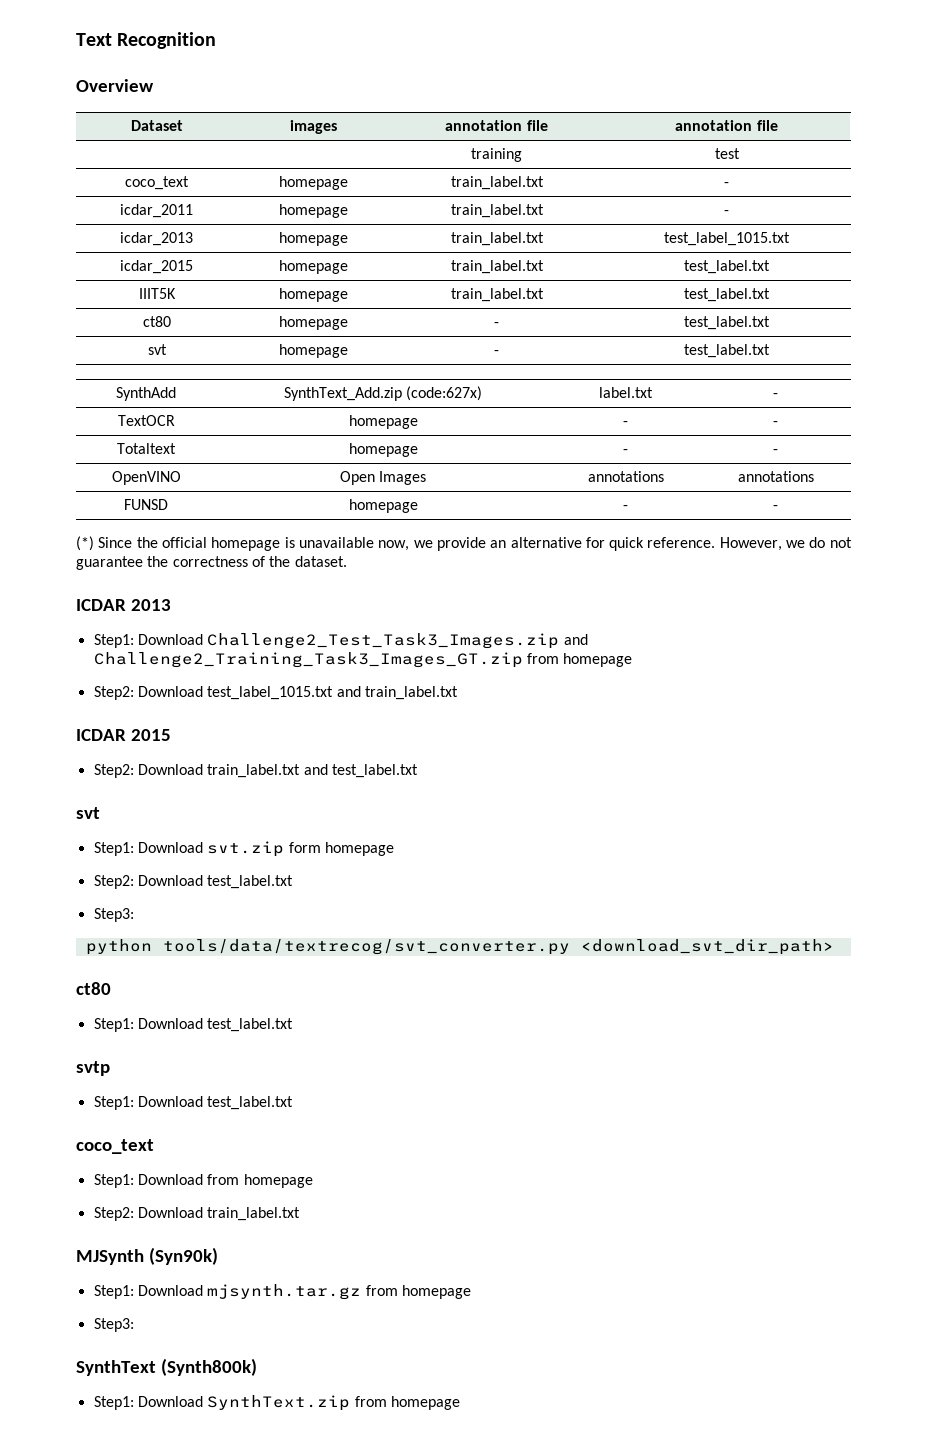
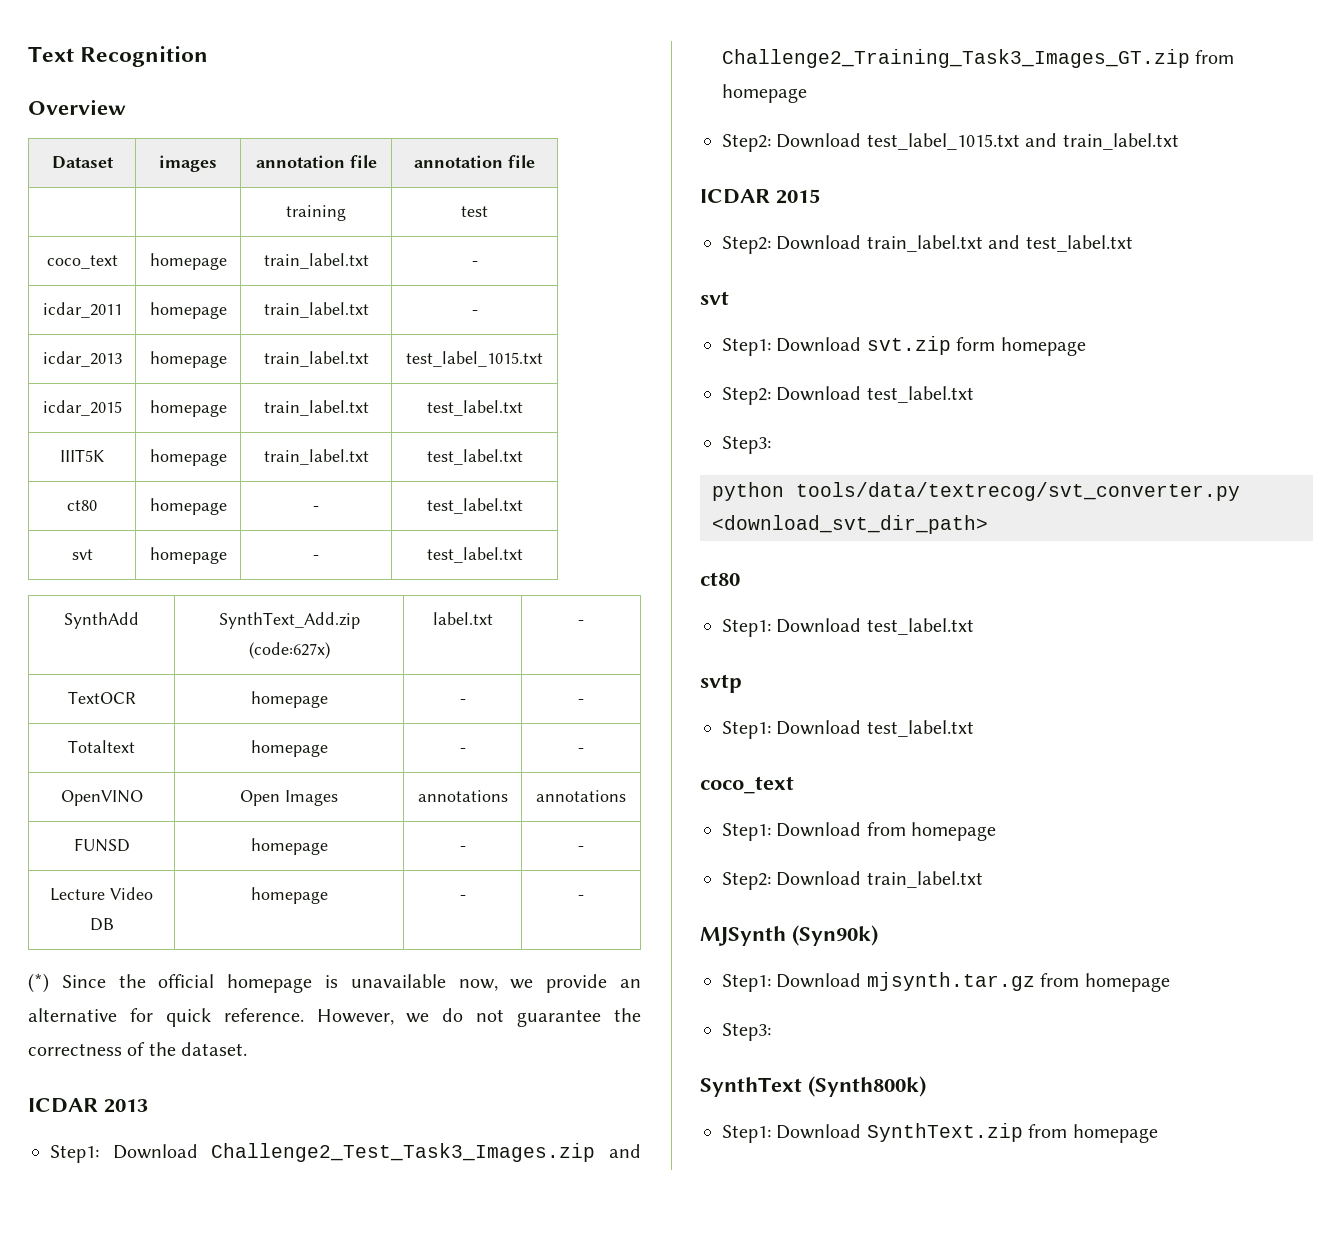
(778, 507) none -> [50,887,153,901] [89,918,114,931] [250,887,328,904] [459,895,466,900] [578,895,584,900] // Lecture Video DB | homepage | - | -

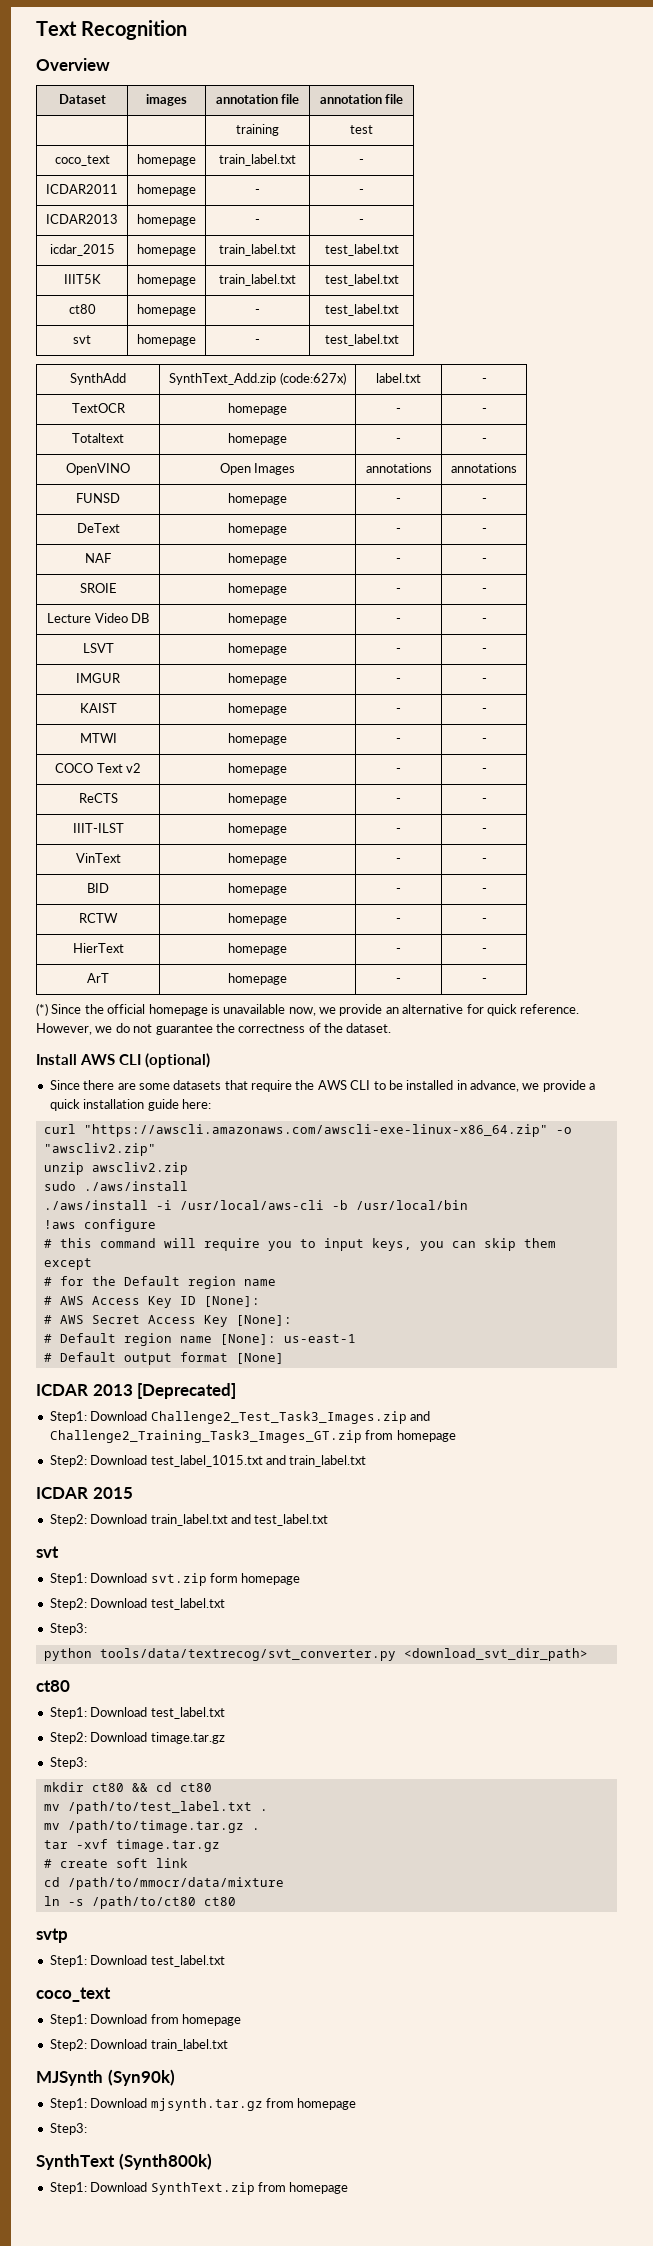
[42,302,122,318] [149,302,227,319] [263,302,369,318] [471,310,478,315] [42,351,122,367] [149,351,227,368] [263,351,369,367] [405,351,543,367] icdar_2011 | homepage | train_label.txt | - // icdar_2013 | homepage | train_label.txt | test_label_1015.txt -> [46,184,118,194] [137,184,196,196] [255,189,260,194] [359,189,364,194] [46,214,118,224] [137,214,196,226] [255,219,260,224] [359,219,364,224] ICDAR2011 | homepage | - | - // ICDAR2013 | homepage | - | -
(584, 848) none -> [76,523,120,533] [228,523,287,535] [396,528,401,533] [481,528,487,533] [85,553,111,563] [228,553,287,565] [396,558,401,563] [481,558,487,563] [79,583,117,593] [228,583,287,595] [396,588,401,593] [481,588,487,593] // DeText | homepage | - | - // NAF | homepage | - | - // SROIE | homepage | - | -
(584, 897) none -> [82,643,114,653] [228,643,287,655] [396,648,401,653] [481,648,487,653] [76,673,121,683] [228,673,287,685] [396,678,401,683] [481,678,487,683] [79,703,117,713] [228,703,287,715] [396,708,401,713] [481,708,487,713] [79,733,117,743] [228,733,287,745] [396,738,401,743] [481,738,487,743] [55,763,141,773] [228,763,287,775] [396,768,401,773] [481,768,487,773] [78,793,118,803] [228,793,287,805] [396,798,401,803] [481,798,487,803] [72,823,124,833] [228,823,287,835] [396,828,401,833] [481,828,487,833] [75,853,121,863] [228,853,287,865] [396,858,401,863] [481,858,487,863] [87,883,109,893] [228,883,287,895] [396,888,401,893] [481,888,487,893] [79,913,118,923] [228,913,287,925] [396,918,401,923] [481,918,487,923] [72,943,124,953] [228,943,287,955] [396,948,401,953] [481,948,487,953] [87,973,109,983] [228,973,287,985] [396,978,401,983] [481,978,487,983] // LSVT | homepage | - | - // IMGUR | homepage | - | - // KAIST | homepage | - | - // MTWI | homepage | - | - // COCO Text v2 | homepage | - | - // ReCTS | homepage | - | - // IIIT-ILST | homepage | - | - // VinText | homepage | - | - // BID | homepage | - | - // RCTW | homepage | - | - // HierText | homepage | - | - // ArT | homepage | - | -
(248, 1049) none -> [36,1053,210,1068] [49,1080,596,1092] [49,1099,211,1111] [43,1124,572,1137] [43,1143,156,1156] [43,1162,188,1175] [43,1181,188,1191] [43,1200,468,1210] [43,1219,156,1232] [43,1238,556,1251] [43,1258,92,1270] [43,1276,276,1289] [43,1296,260,1308] [43,1315,292,1327] [43,1333,356,1346] [43,1352,284,1365] // Install AWS CLI (optional) // Since there are some datasets that require the AWS CLI to be installed in advance, we provide a quick installation guide here: // curl "https://awscli.amazonaws.com/awscli-exe-linux-x86_64.zip" -o "awscliv2.zip" // unzip awscliv2.zip // sudo ./aws/install // ./aws/install -i /usr/local/aws-cli -b /usr/local/bin // !aws configure // # this command will require you to input keys, you can skip them except // # for the Default region name // # AWS Access Key ID [None]: // # AWS Secret Access Key [None]: // # Default region name [None]: us-east-1 // # Default output format [None]
(148, 1106) none -> [137,1383,237,1399] [Deprecated]
(974, 626) none -> [49,1732,225,1744] [49,1757,87,1769] [43,1782,212,1792] [43,1801,268,1814] [43,1820,260,1833] [43,1839,220,1852] [43,1858,188,1868] [43,1877,284,1890] [43,1896,236,1909] // Step2: Download timage.tar.gz // Step3: // mkdir ct80 && cd ct80 // mv /path/to/test_label.txt . // mv /path/to/timage.tar.gz . // tar -xvf timage.tar.gz // # create soft link // cd /path/to/mmocr/data/mixture // ln -s /path/to/ct80 ct80

